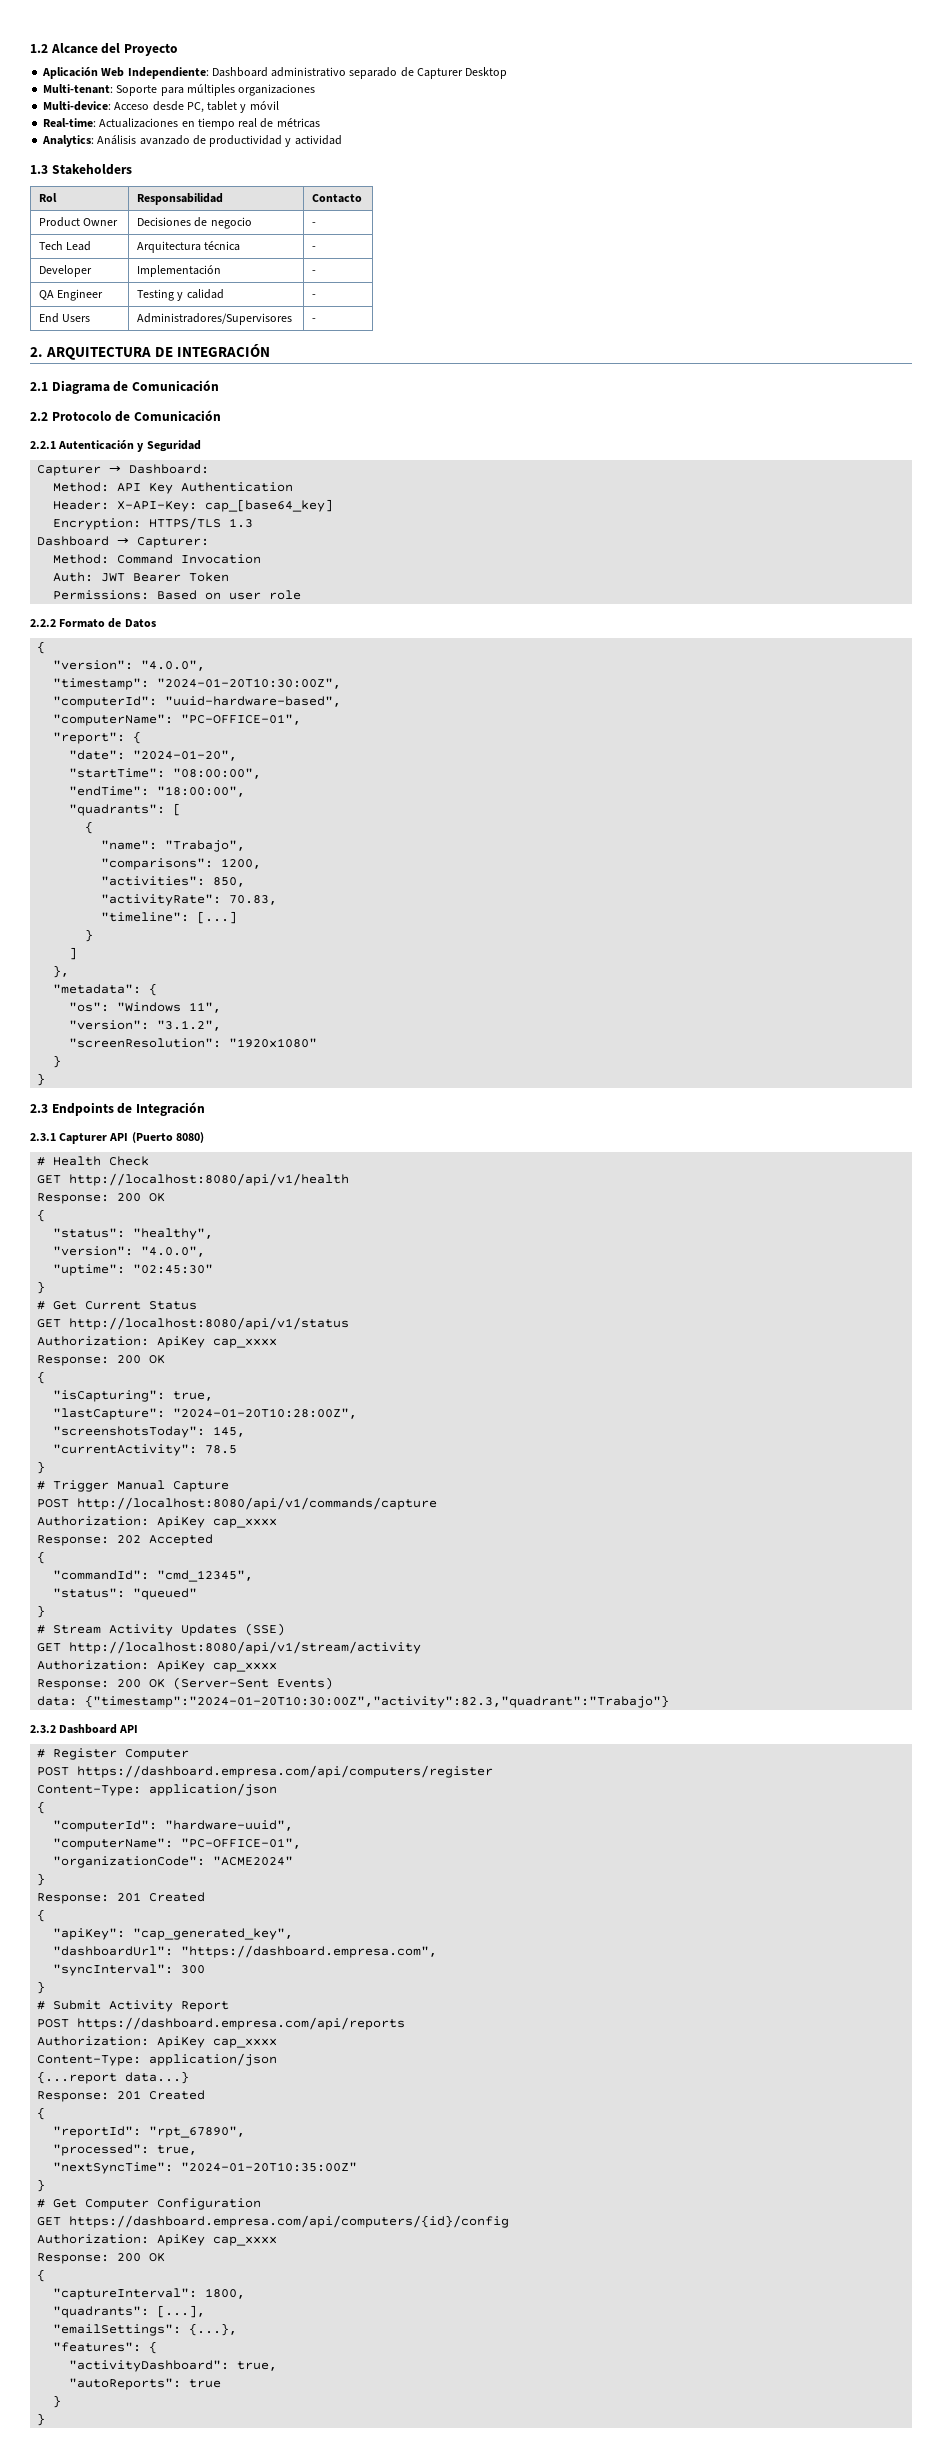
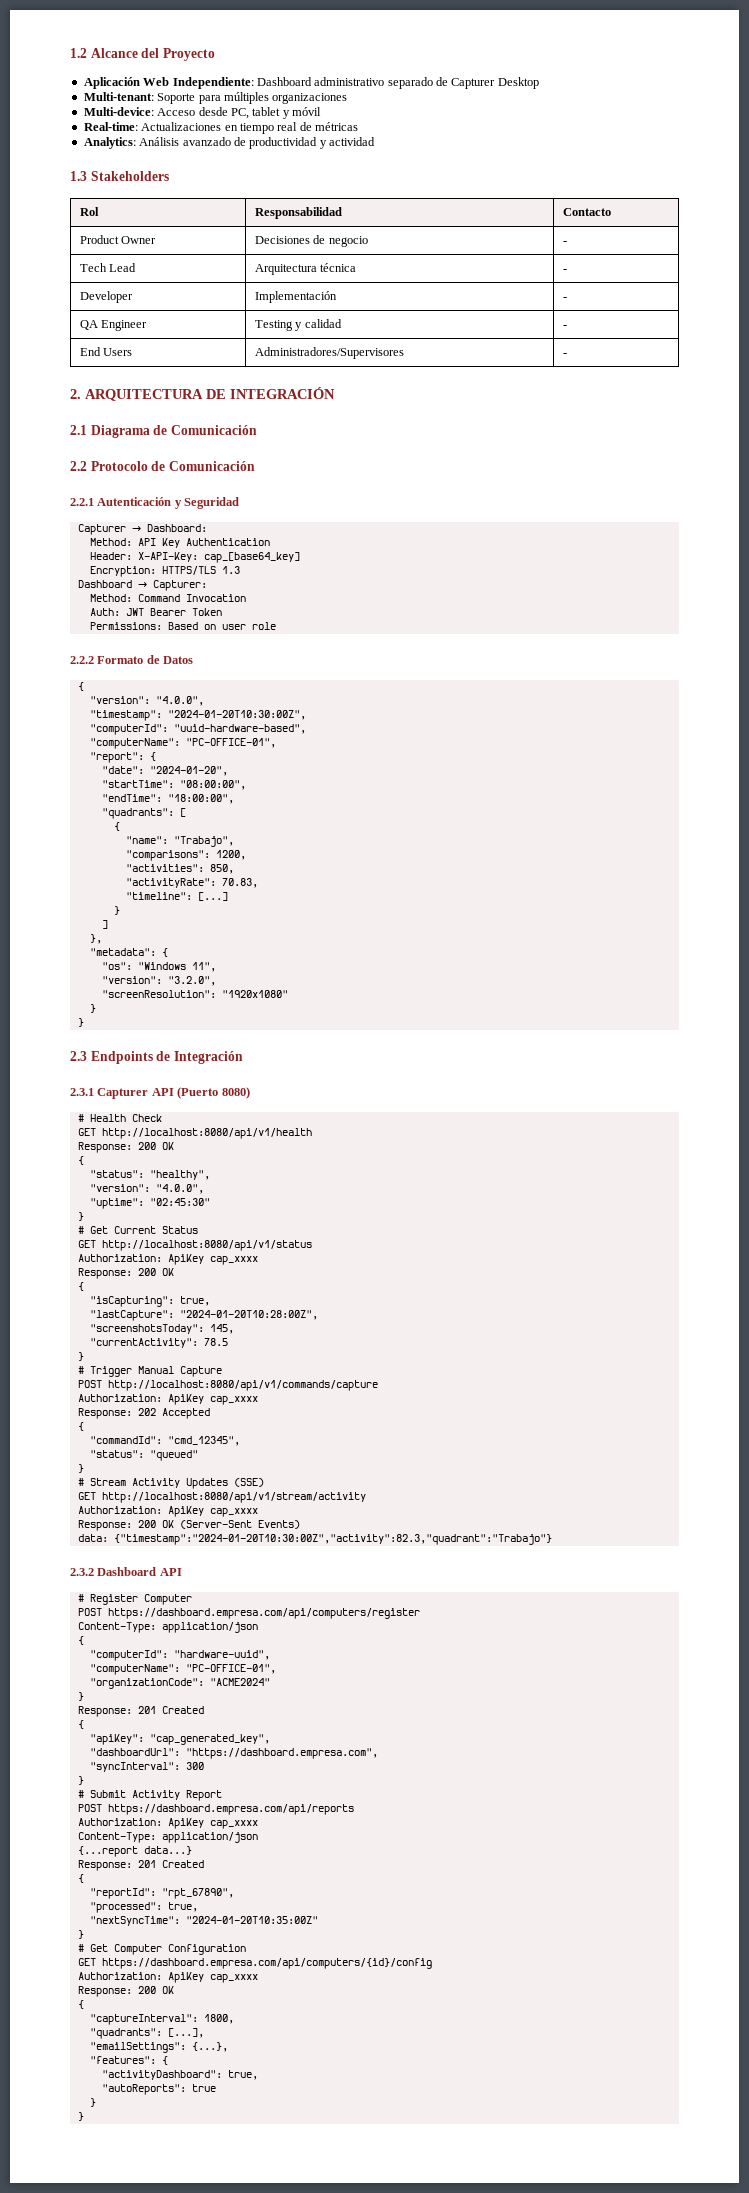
[157,1020,222,1031] "3.1.2", -> [167,976,216,986] "3.2.0",

